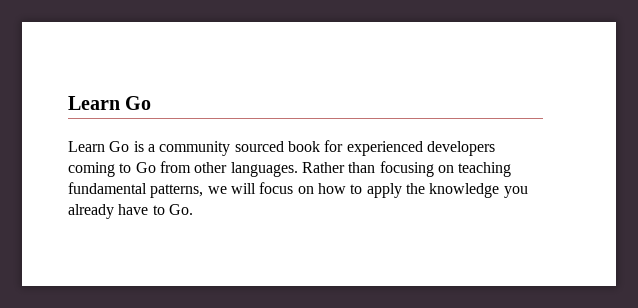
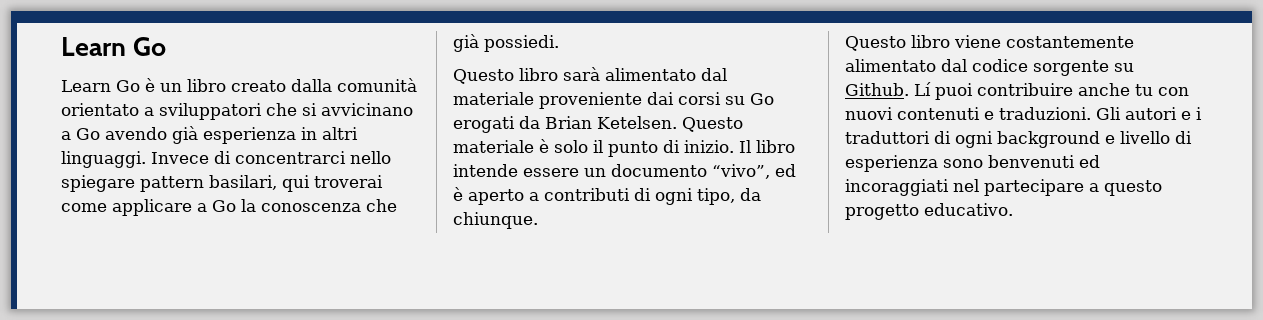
[133,140,495,156] [68,161,512,177] [68,182,528,198] [68,204,193,219] is a community sourced book for experienced developers coming to Go from other languages. Rather than focusing on teaching fundamental patterns, we will focus on how to apply the knowledge you already have to Go. -> [145,78,417,92] [61,103,413,120] [61,126,358,144] [61,151,391,168] [61,175,383,192] [61,199,397,216] [453,34,559,52] [453,67,727,84] [453,92,774,109] [453,116,743,133] [453,139,795,157] [453,164,796,179] [453,187,761,205] [453,212,538,229] [845,35,1134,51] [845,59,1134,76] [845,82,1189,100] [845,107,1202,120] [845,131,1192,148] [845,155,1100,172] [845,179,1162,196] [845,203,1013,220] è un libro creato dalla comunità orientato a sviluppatori che si avvicinano a Go avendo già esperienza in altri linguaggi. Invece di concentrarci nello spiegare pattern basilari, qui troverai come applicare a Go la conoscenza che già possiedi. // Questo libro sarà alimentato dal materiale proveniente dai corsi su Go erogati da Brian Ketelsen. Questo materiale è solo il punto di inizio. Il libro intende essere un documento “vivo”, ed è aperto a contributi di ogni tipo, da chiunque. // Questo libro viene costantemente alimentato dal codice sorgente su Github. Lí puoi contribuire anche tu con nuovi contenuti e traduzioni. Gli autori e i traduttori di ogni background e livello di esperienza sono benvenuti ed incoraggiati nel partecipare a questo progetto educativo.

